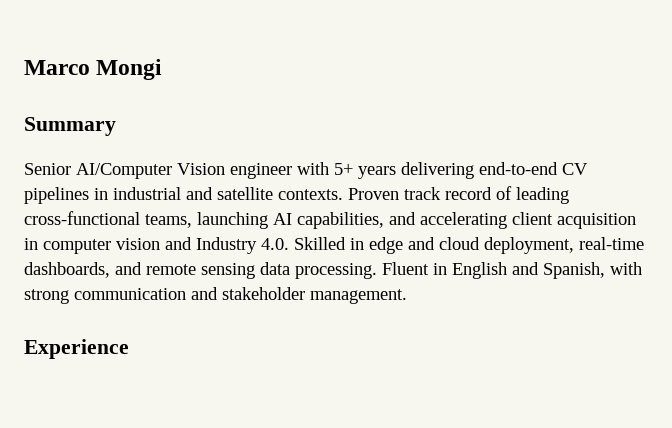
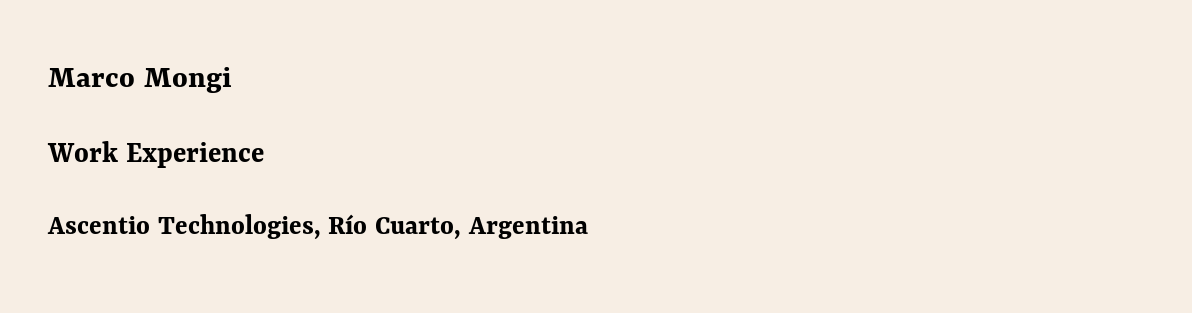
[24,117,116,136] [24,162,588,179] [24,186,569,204] [24,211,636,229] [24,237,644,254] [24,262,642,279] [24,287,407,304] [24,339,129,359] Summary // Senior AI/Computer Vision engineer with 5+ years delivering end-to-end CV pipelines in industrial and satellite contexts. Proven track record of leading cross-functional teams, launching AI capabilities, and accelerating client acquisition in computer vision and Industry 4.0. Skilled in edge and cloud deployment, real-time dashboards, and remote sensing data processing. Fluent in English and Spanish, with strong communication and stakeholder management. // Experience -> [47,141,265,168] [47,214,588,240] Work Experience // Ascentio Technologies, Río Cuarto, Argentina

